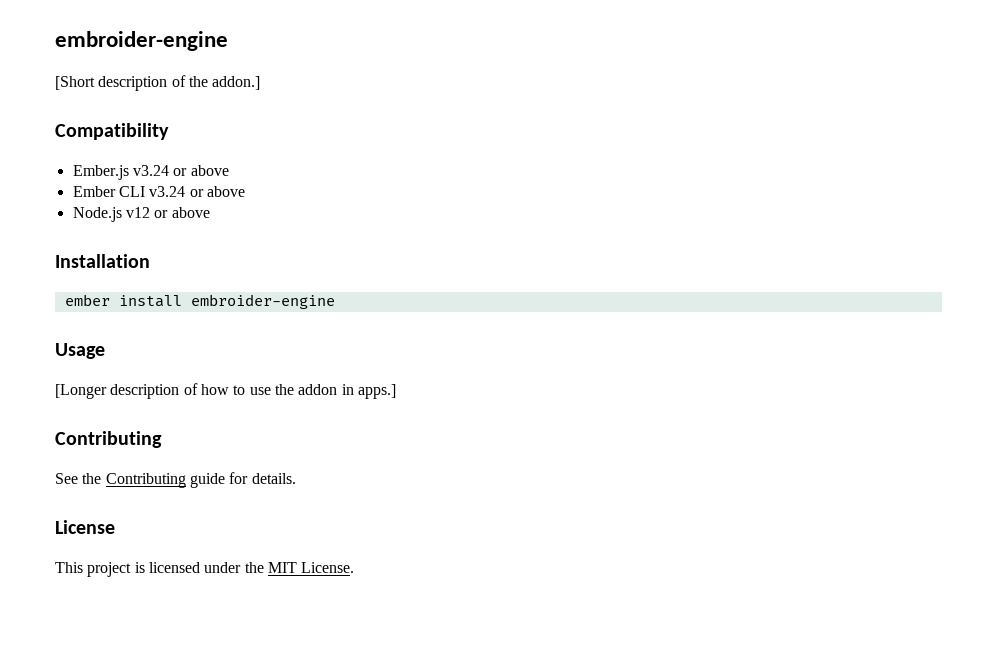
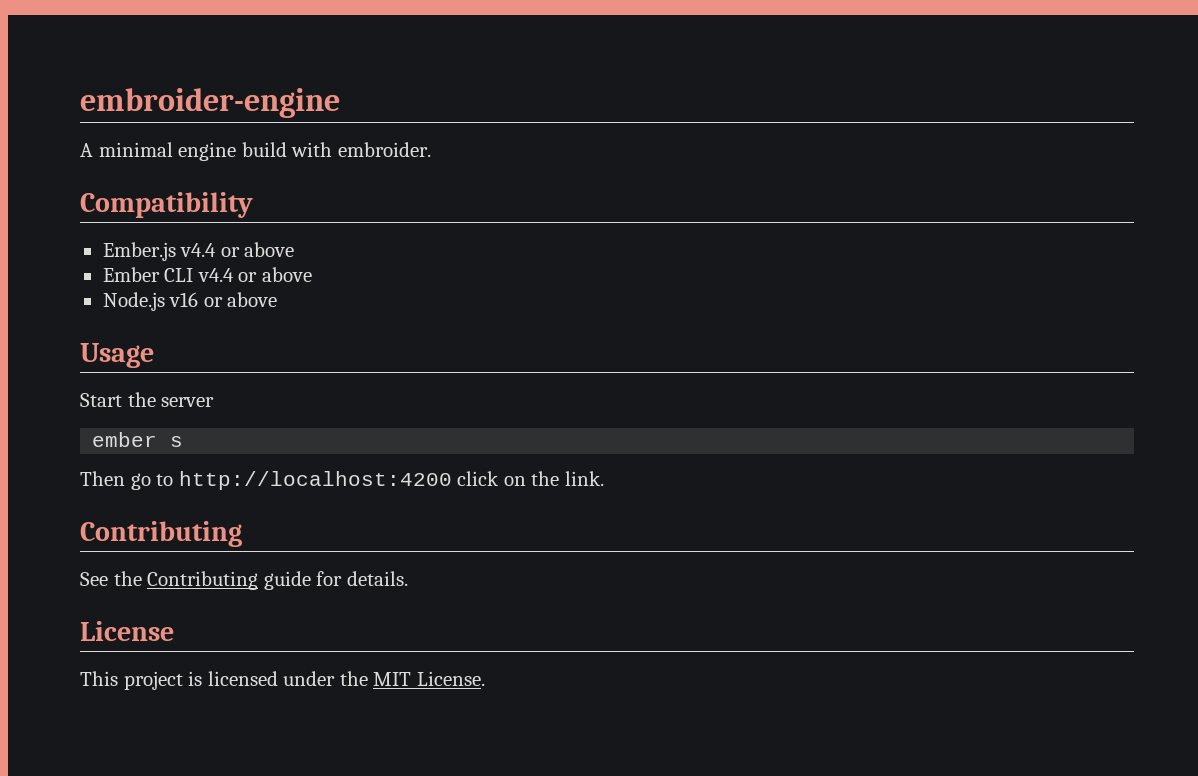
[55,31,228,51] [55,75,261,91] embroider-engine // [Short description of the addon.] -> [80,88,340,118] [80,142,431,161] embroider-engine // A minimal engine build with embroider.
[132,165,169,176] v3.24 -> [180,243,217,257] v4.4
[149,186,186,197] v3.24 -> [197,268,234,282] v4.4
[125,207,210,218] [55,254,150,268] [64,294,335,309] [55,343,105,359] [55,383,396,399] v12 or above // Installation // ember install embroider-engine // Usage // [Longer description of how to use the addon in apps.] -> [169,292,278,307] [80,343,154,368] [80,392,215,407] [92,432,184,447] [80,471,604,490] v16 or above // Usage // Start the server // ember s // Then go to http://localhost:4200 click on the link.

